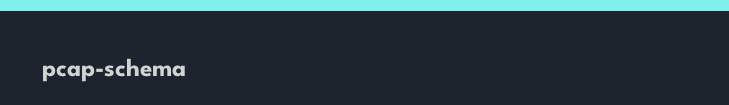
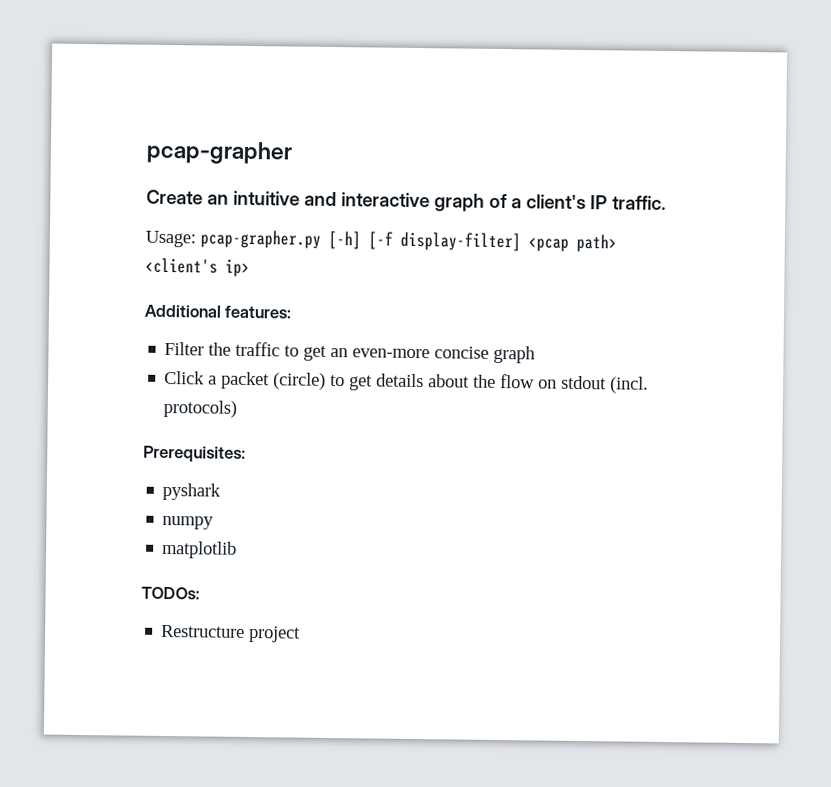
[42,58,186,82] pcap-schema -> [146,140,293,165] [146,189,666,212] [145,229,617,253] [145,257,250,277] [144,304,293,319] [164,341,536,364] [164,370,650,394] [163,399,238,418] [143,445,246,463] [162,482,222,501] [162,515,215,530] [162,540,238,559] [141,586,200,600] [161,624,302,643] pcap-grapher // Create an intuitive and interactive graph of a client's IP traffic. // Usage: pcap-grapher.py [-h] [-f display-filter] <pcap path> <client's ip> // Additional features: // Filter the traffic to get an even-more concise graph // Click a packet (circle) to get details about the flow on stdout (incl. protocols) // Prerequisites: // pyshark // numpy // matplotlib // TODOs: // Restructure project

